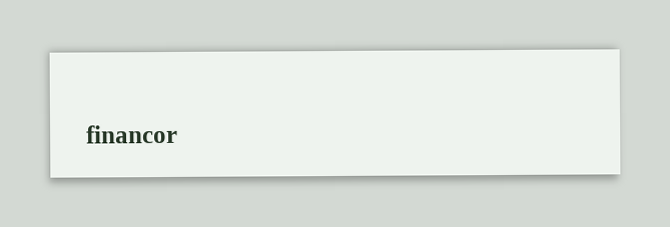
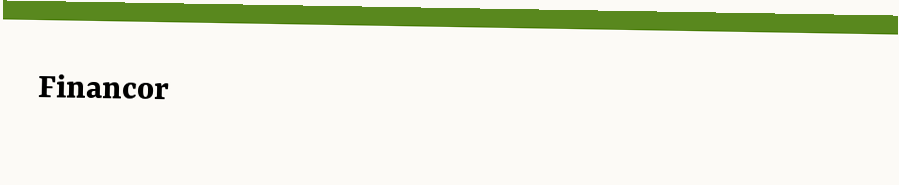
[86,124,178,144] financor -> [37,74,170,100] Financor

